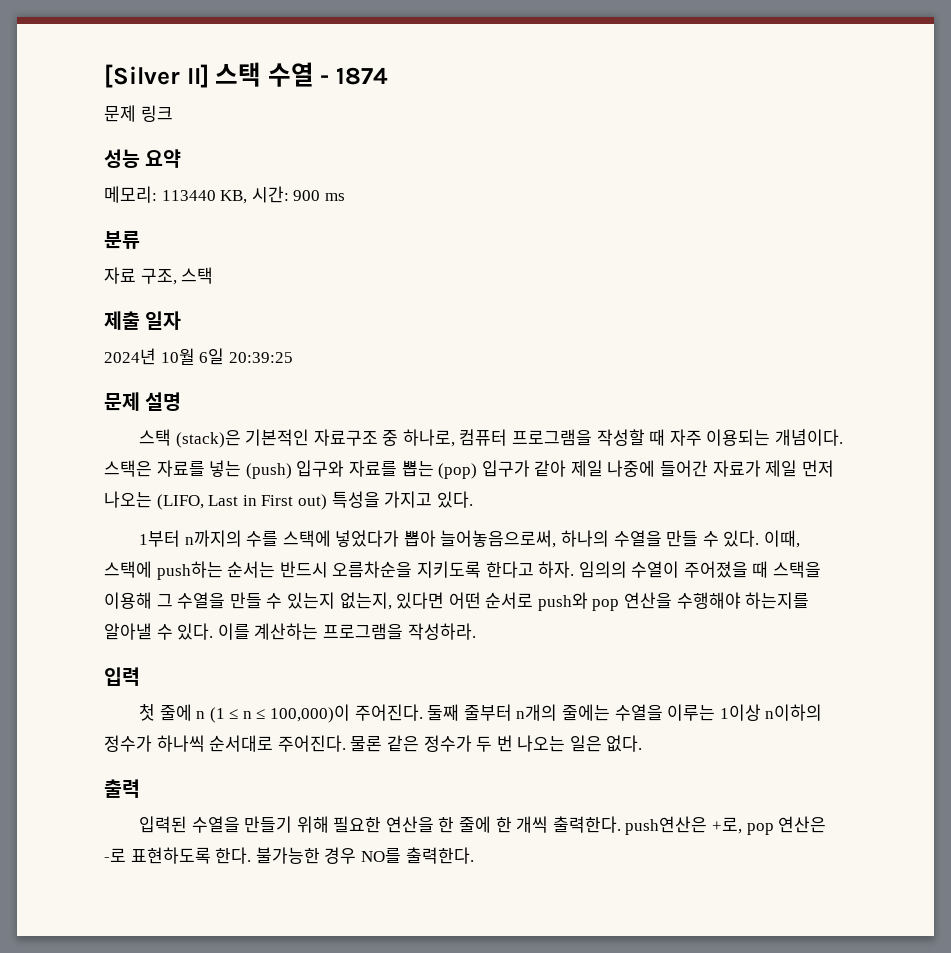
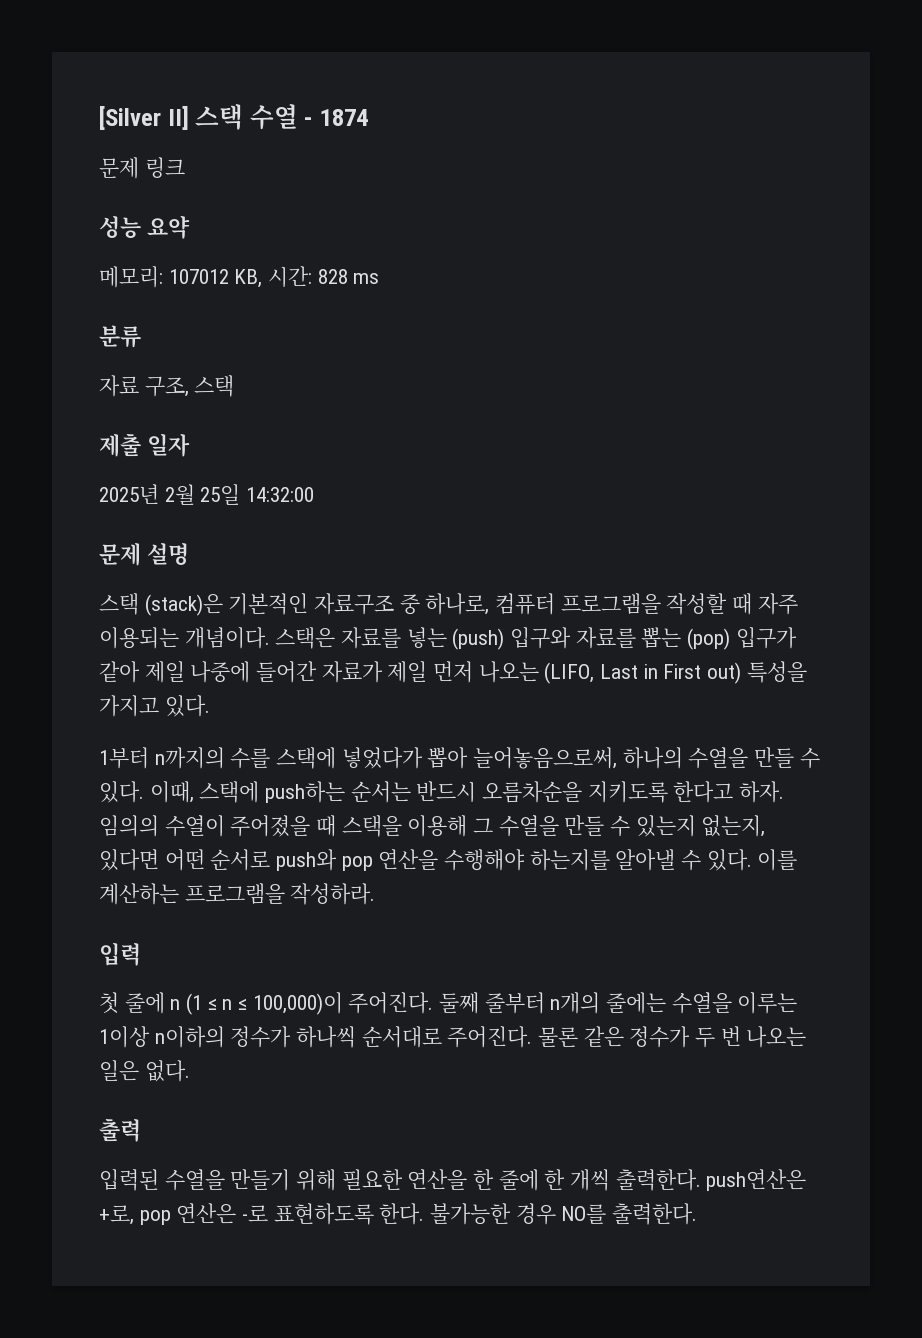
[161,190,216,201] 113440 -> [168,269,229,284] 107012
[293,190,321,201] 900 -> [317,269,348,284] 828
[104,348,293,365] 2024년 10월 6일 20:39:25 -> [99,484,315,505] 2025년 2월 25일 14:32:00

